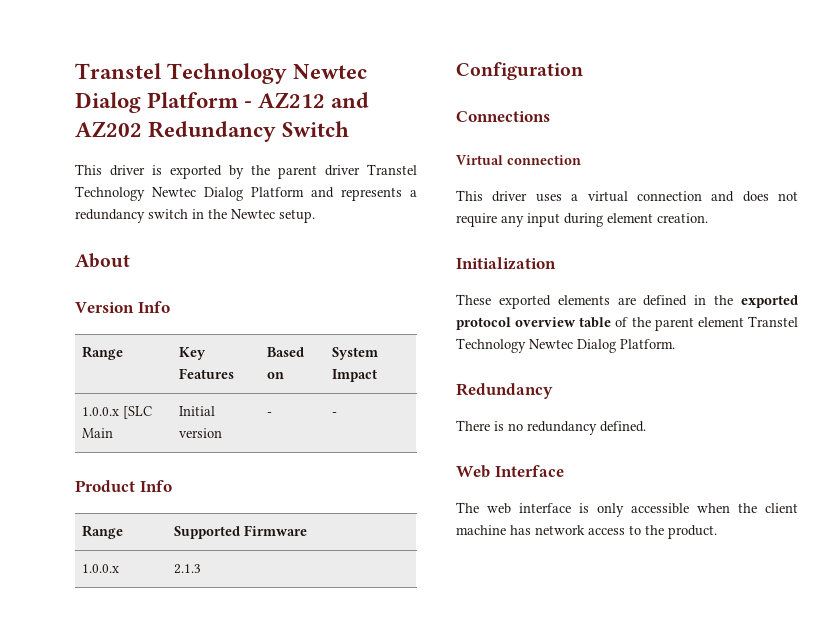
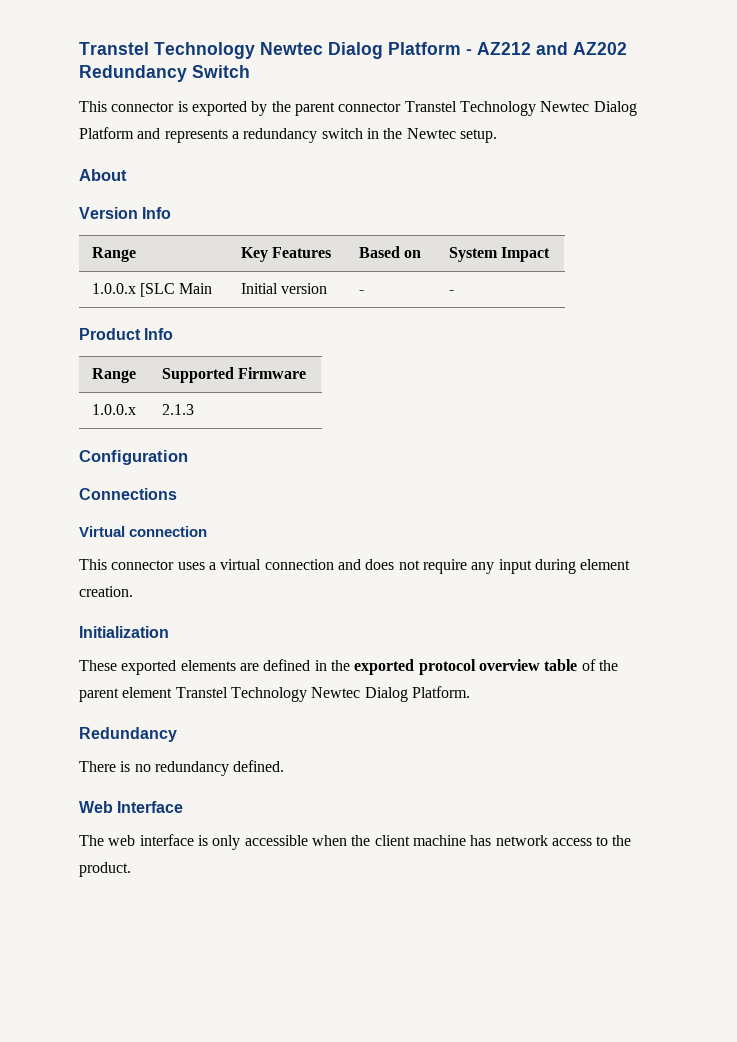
[110,165,145,176] driver -> [111,102,175,112] connector
[325,165,360,176] driver -> [338,102,402,112] connector
[492,191,528,202] driver -> [111,560,175,570] connector

